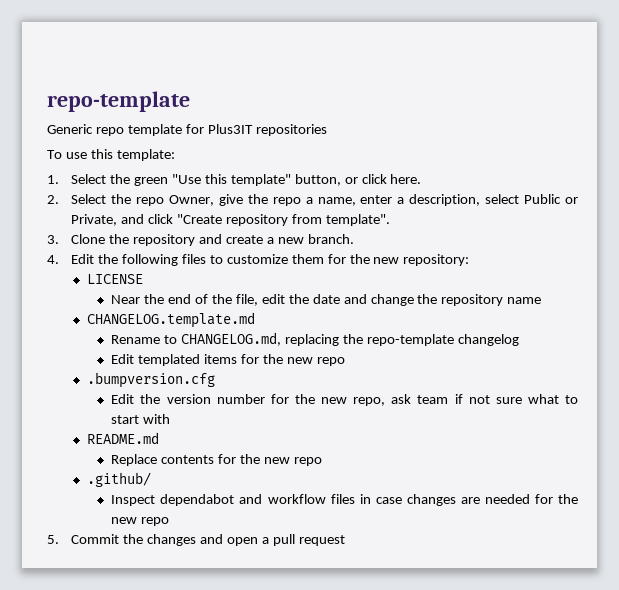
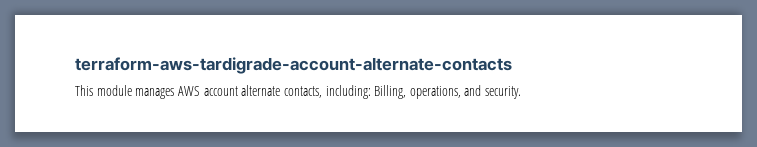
[47,91,190,112] [47,124,327,136] [47,149,175,161] [47,174,422,186] [47,194,579,206] [71,214,390,226] [47,234,354,246] [47,254,470,266] [87,274,144,284] [111,294,542,306] [87,312,256,328] [111,332,519,346] [111,354,345,366] [87,372,216,388] [111,394,579,406] [111,414,171,424] [87,432,160,444] [111,454,322,466] [87,472,152,487] [111,494,579,506] [111,517,170,526] [47,534,345,546] repo-template // Generic repo template for Plus3IT repositories // To use this template: // 1. Select the green "Use this template" button, or click here. // 2. Select the repo Owner, give the repo a name, enter a description, select Public or Private, and click "Create repository from template". // 3. Clone the repository and create a new branch. // 4. Edit the following files to customize them for the new repository: // LICENSE // Near the end of the file, edit the date and change the repository name // CHANGELOG.template.md // Rename to CHANGELOG.md, replacing the repo-template changelog // Edit templated items for the new repo // .bumpversion.cfg // Edit the version number for the new repo, ask team if not sure what to start with // README.md // Replace contents for the new repo // .github/ // Inspect dependabot and workflow files in case changes are needed for the new repo // 5. Commit the changes and open a pull request -> [75,57,512,74] [75,85,522,99] terraform-aws-tardigrade-account-alternate-contacts // This module manages AWS account alternate contacts, including: Billing, operations, and security.

